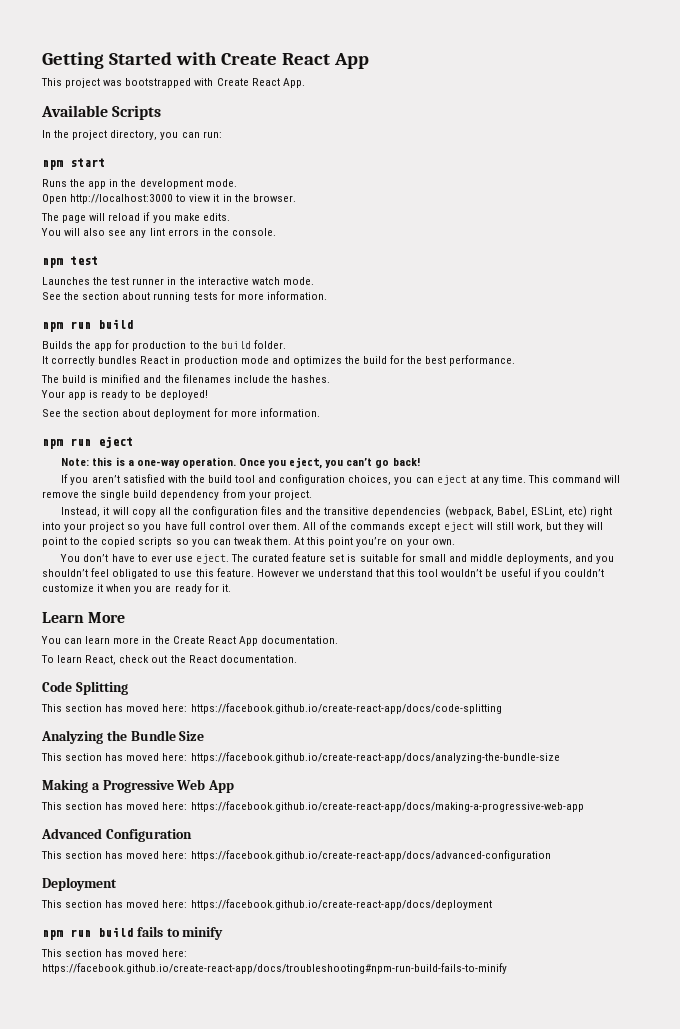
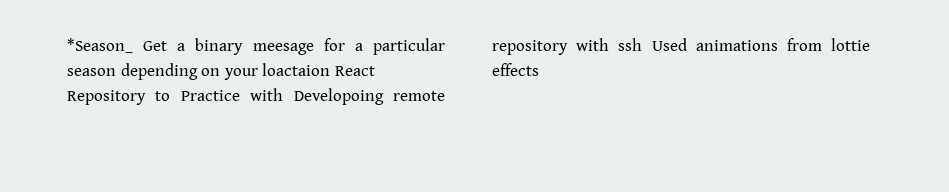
[42,52,369,69] [41,78,305,88] [41,105,162,120] [42,130,222,140] [42,158,105,170] [42,179,237,189] [42,194,296,204] [41,212,230,223] [41,228,276,238] [42,256,98,268] [42,277,314,285] [42,291,327,302] [42,319,133,332] [42,340,286,351] [42,355,516,366] [41,374,330,383] [41,390,208,400] [42,408,320,419] [42,436,133,449] [61,457,420,469] [61,474,621,485] [42,489,312,500] [61,506,612,518] [42,521,604,532] [42,537,455,547] [60,553,615,564] [42,568,604,579] [42,583,231,594] [42,612,126,623] [41,636,338,646] [41,655,297,665] [42,681,128,695] [41,703,502,714] [41,730,205,744] [41,752,560,763] [42,779,235,793] [41,801,584,812] [41,828,192,842] [41,850,551,861] [42,877,117,891] [41,899,492,910] [42,926,224,940] [41,949,188,957] [42,963,507,974] Getting Started with Create React App // This project was bootstrapped with Create React App. // Available Scripts // In the project directory, you can run: // npm start // Runs the app in the development mode. // Open http://localhost:3000 to view it in the browser. // The page will reload if you make edits. // You will also see any lint errors in the console. // npm test // Launches the test runner in the interactive watch mode. // See the section about running tests for more information. // npm run build // Builds the app for production to the build folder. // It correctly bundles React in production mode and optimizes the build for the best performance. // The build is minified and the filenames include the hashes. // Your app is ready to be deployed! // See the section about deployment for more information. // npm run eject // Note: this is a one-way operation. Once you eject, you can’t go back! // If you aren’t satisfied with the build tool and configuration choices, you can eject at any time. This command will remove the single build dependency from your project. // Instead, it will copy all the configuration files and the transitive dependencies (webpack, Babel, ESLint, etc) right into your project so you have full control over them. All of the commands except eject will still work, but they will point to the copied scripts so you can tweak them. At this point you’re on your own. // You don’t have to ever use eject. The curated feature set is suitable for small and middle deployments, and you shouldn’t feel obligated to use this feature. However we understand that this tool wouldn’t be useful if you couldn’t customize it when you are ready for it. // Learn More // You can learn more in the Create React App documentation. // To learn React, check out the React documentation. // Code Splitting // This section has moved here: https://facebook.github.io/create-react-app/docs/code-splitting // Analyzing the Bundle Size // This section has moved here: https://facebook.github.io/create-react-app/docs/analyzing-the-bundle-size // Making a Progressive Web App // This section has moved here: https://facebook.github.io/create-react-app/docs/making-a-progressive-web-app // Advanced Configuration // This section has moved here: https://facebook.github.io/create-react-app/docs/advanced-configuration // Deployment // This section has moved here: https://facebook.github.io/create-react-app/docs/deployment // npm run build fails to minify // This section has moved here: https://facebook.github.io/create-react-app/docs/troubleshooting#npm-run-build-fails-to-minify -> [67,38,446,55] [67,63,375,80] [67,88,445,105] [492,38,870,55] [492,63,539,76] *Season_ Get a binary meesage for a particular season depending on your loactaion React Repository to Practice with Developoing remote repository with ssh Used animations from lottie effects

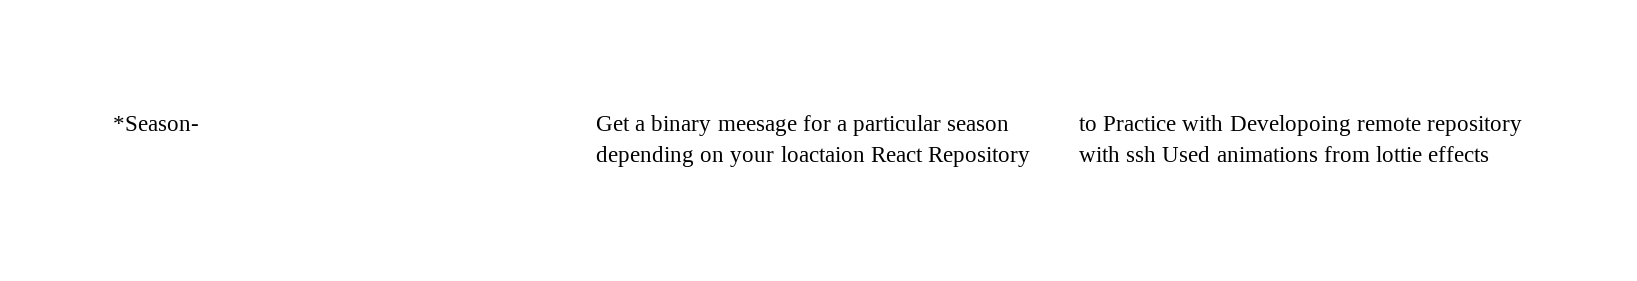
[67,38,133,53] *Season_ -> [113,116,199,131] *Season- //

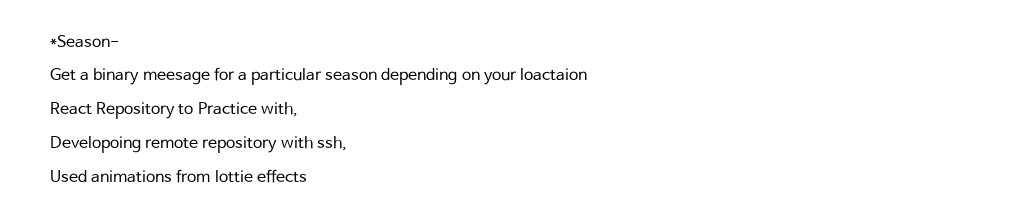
(865, 154) none -> (588, 74) //
[1182,115,1224,131] with -> [260,102,298,117] with, //
[1126,146,1157,162] ssh -> [316,136,347,151] ssh, //

